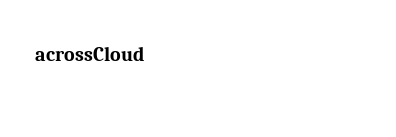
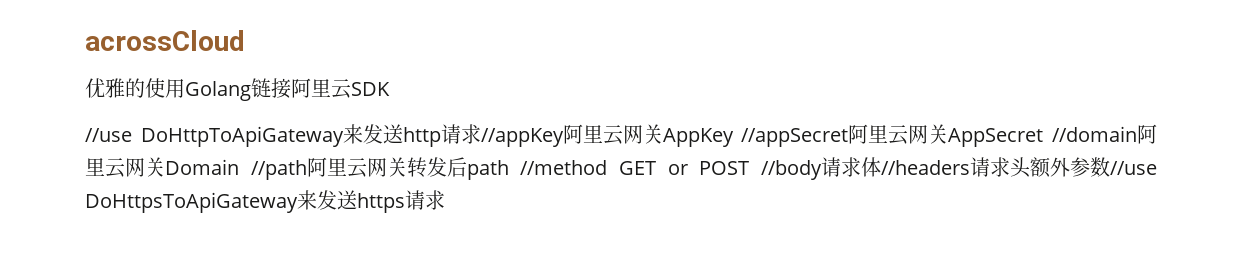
(144, 53) none -> [85,78,390,101] [85,124,1157,147] [85,157,1157,180] [85,190,445,213] // 优雅的使用Golang链接阿里云SDK // //use DoHttpToApiGateway来发送http请求//appKey阿里云网关AppKey //appSecret阿里云网关AppSecret //domain阿里云网关Domain //path阿里云网关转发后path //method GET or POST //body请求体//headers请求头额外参数//use DoHttpsToApiGateway来发送https请求

